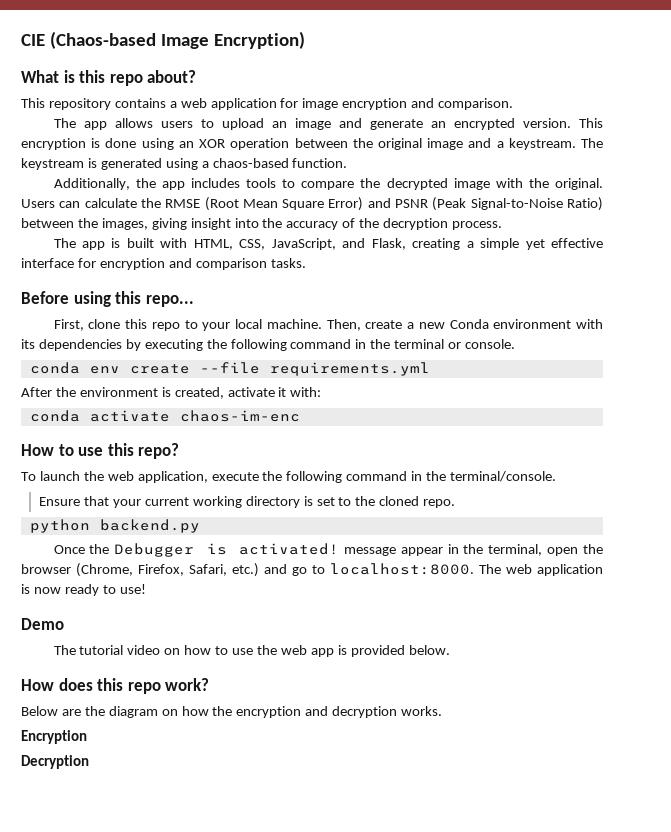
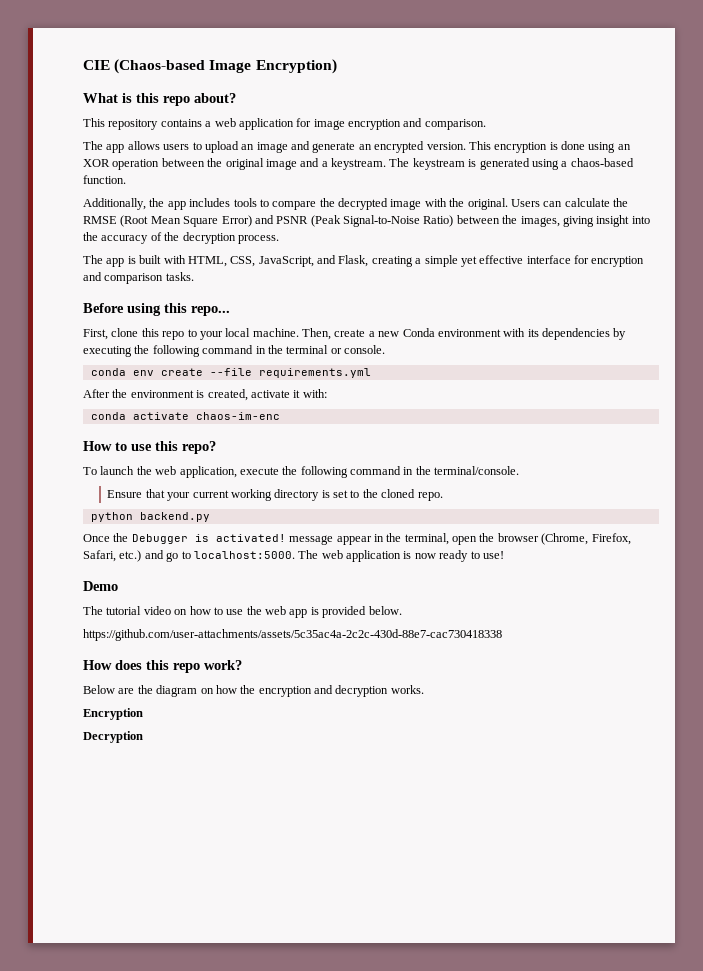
[330,563,474,575] localhost:8000. -> [193,551,295,559] localhost:5000.
(450, 650) none -> [83,629,502,641] // https://github.com/user-attachments/assets/5c35ac4a-2c2c-430d-88e7-cac730418338

